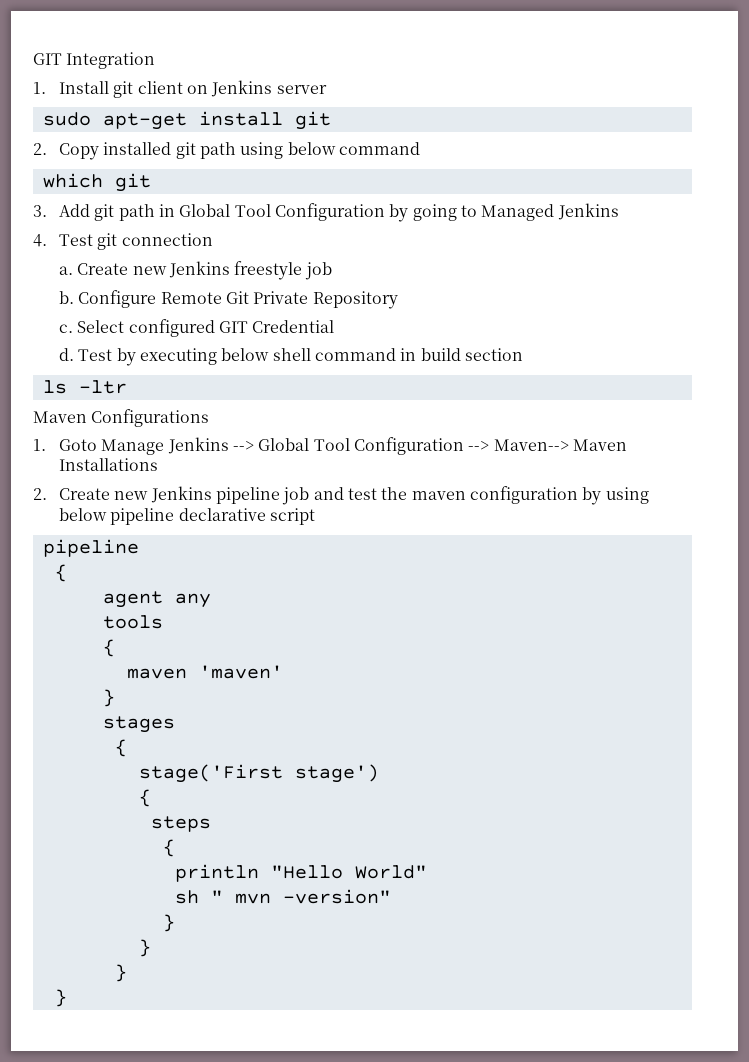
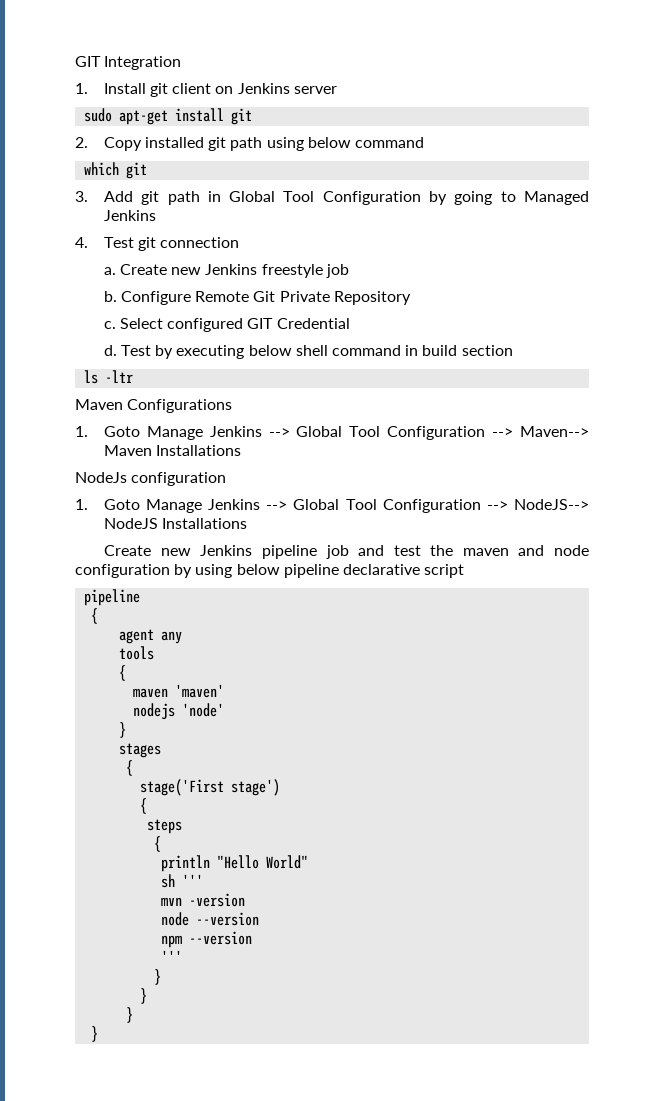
[33,488,47,500] 2. -> [75,472,227,486] [75,499,589,513] [103,518,248,529] NodeJs configuration // 1. Goto Manage Jenkins --> Global Tool Configuration --> NodeJS--> NodeJS Installations //
(466, 495) none -> [518,545,589,556] and node
(283, 672) none -> [133,703,225,720] // nodejs 'node'
[210,889,391,904] " mvn -version" -> [182,874,204,887] [161,893,246,907] [161,912,260,926] [161,931,253,948] [161,950,183,963] ''' // mvn -version // node --version // npm --version // '''

